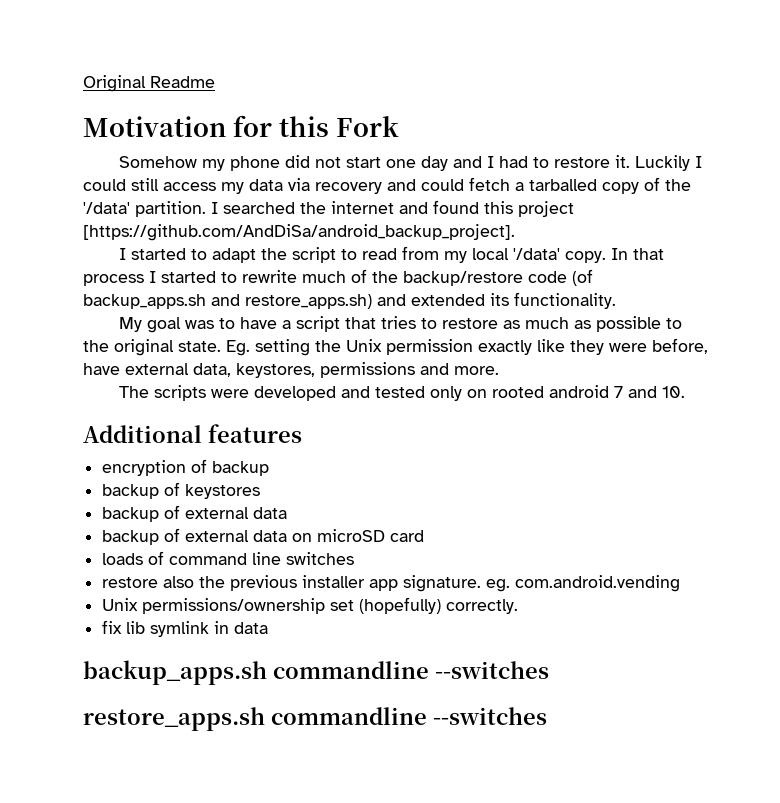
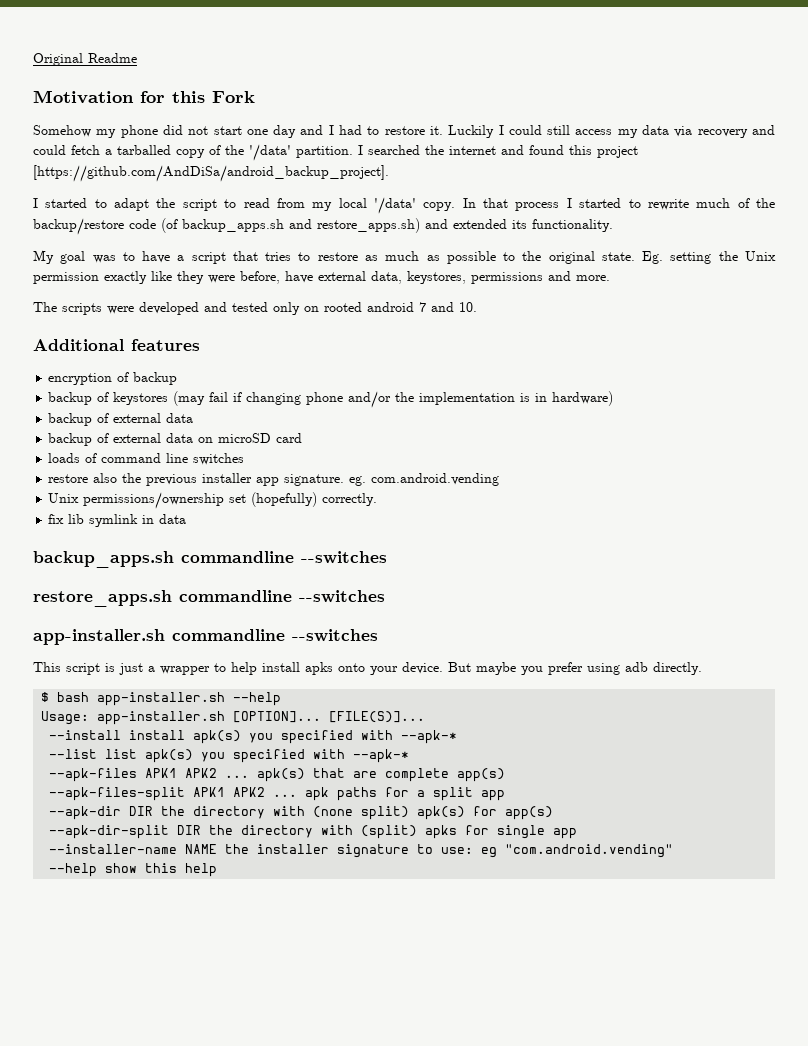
(261, 491) none -> [173,391,614,408] (may fail if changing phone and/or the implementation is in hardware)
(547, 716) none -> [33,629,378,645] [33,662,702,675] [41,692,282,706] [41,711,426,725] [49,730,458,744] [49,749,410,763] [49,768,506,782] [49,787,506,801] [49,806,554,820] [49,825,578,839] [49,844,674,858] [49,863,218,877] // app-installer.sh commandline --switches // This script is just a wrapper to help install apks onto your device. But maybe you prefer using adb directly. // $ bash app-installer.sh --help // Usage: app-installer.sh [OPTION]... [FILE(S)]... // --install install apk(s) you specified with --apk-* // --list list apk(s) you specified with --apk-* // --apk-files APK1 APK2 ... apk(s) that are complete app(s) // --apk-files-split APK1 APK2 ... apk paths for a split app // --apk-dir DIR the directory with (none split) apk(s) for app(s) // --apk-dir-split DIR the directory with (split) apks for single app // --installer-name NAME the installer signature to use: eg "com.android.vending" // --help show this help

